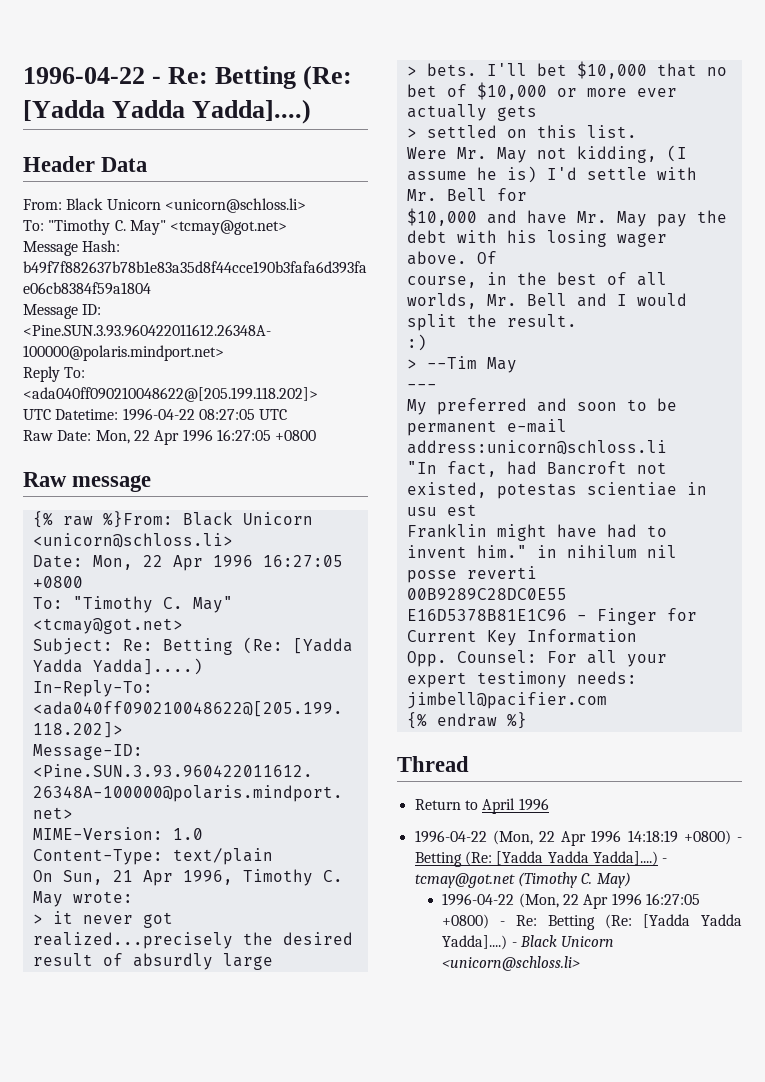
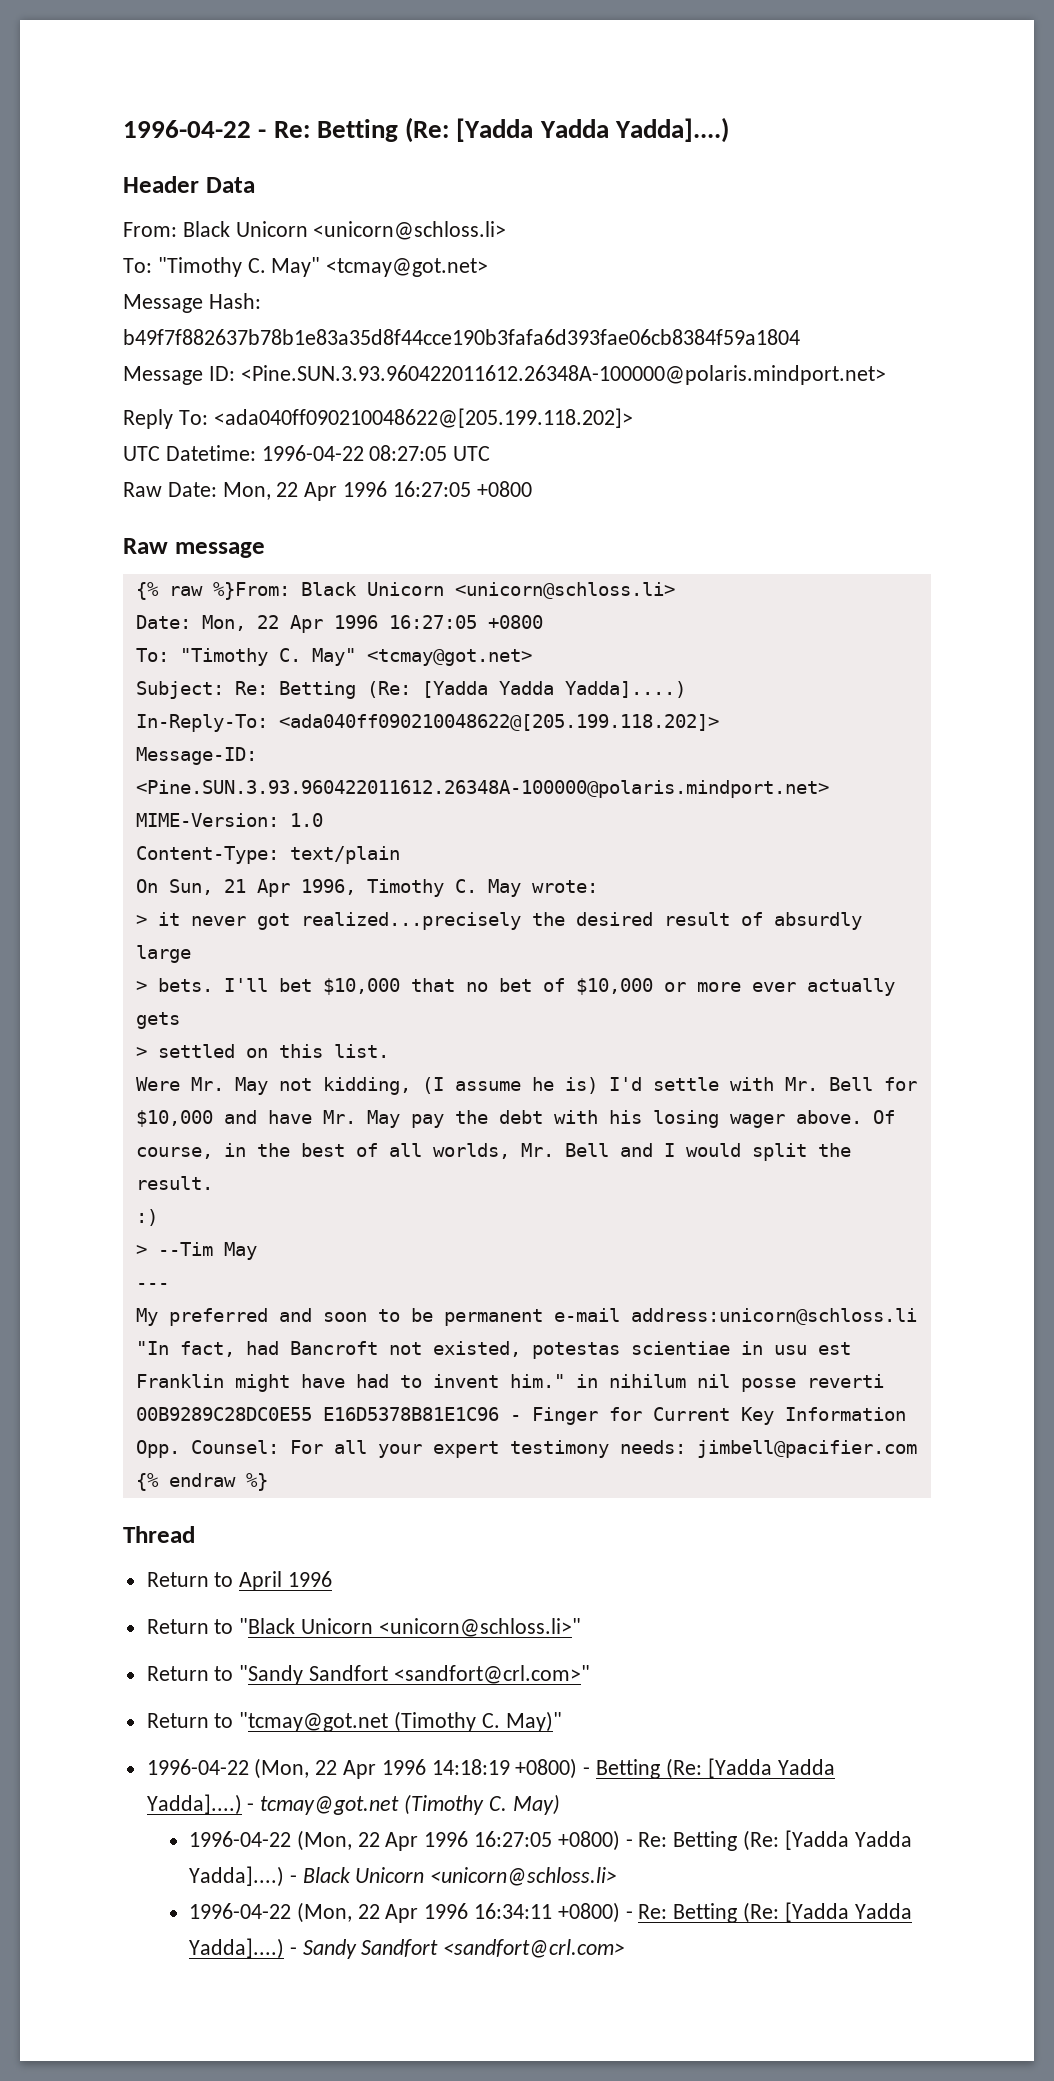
(549, 804) none -> [146,1618,581,1637] [146,1665,590,1685] [146,1711,562,1732] // Return to "Black Unicorn <unicorn@schloss.li>" // Return to "Sandy Sandfort <sandfort@crl.com>" // Return to "tcmay@got.net (Timothy C. May)"
(581, 963) none -> [188,1902,912,1923] [188,1938,626,1959] // 1996-04-22 (Mon, 22 Apr 1996 16:34:11 +0800) - Re: Betting (Re: [Yadda Yadda Yadda]....) - Sandy Sandfort <sandfort@crl.com>

